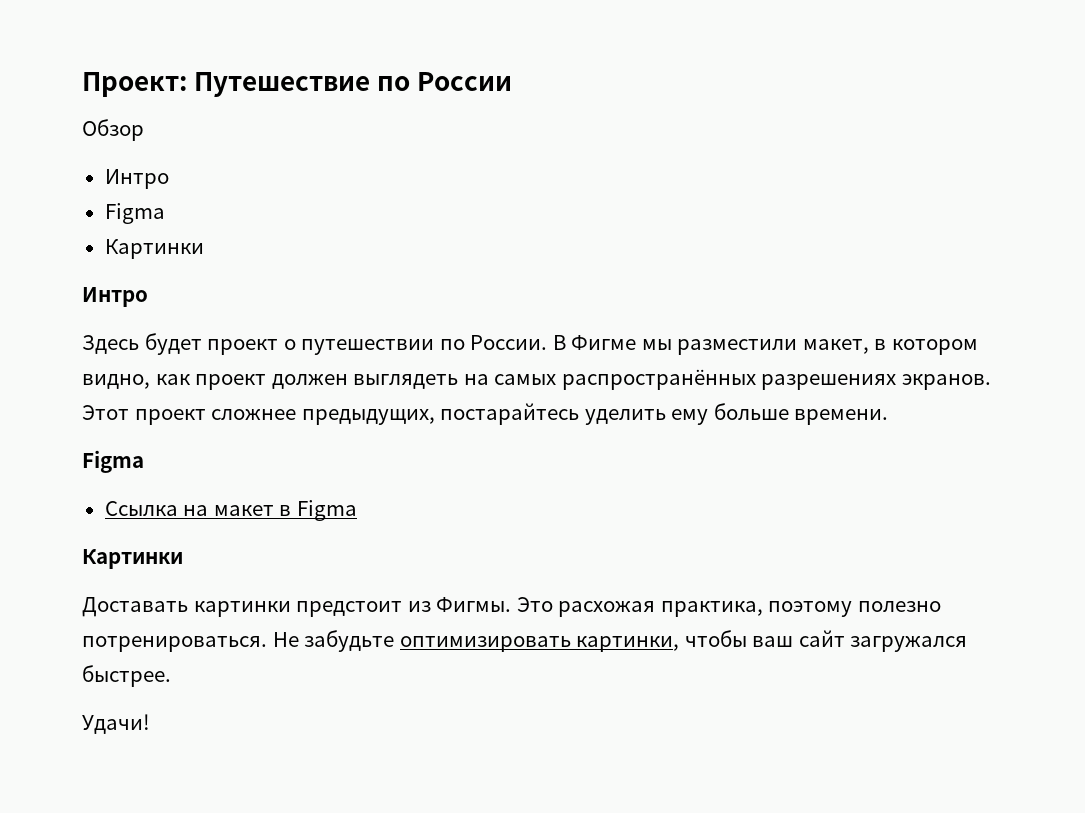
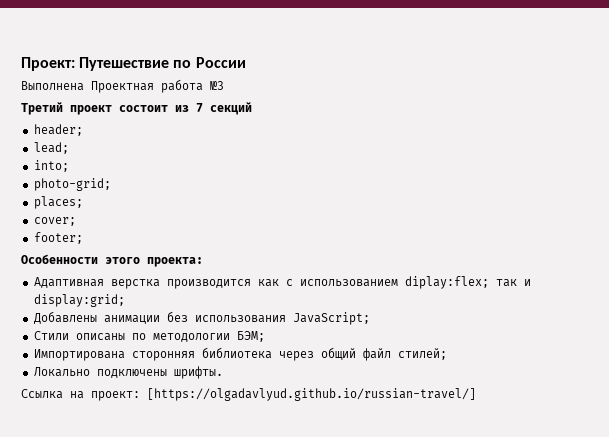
[82,119,144,141] [104,169,169,189] [104,203,165,224] [104,239,204,259] [82,287,148,307] [82,333,978,355] [82,369,991,390] [82,403,889,425] [82,450,144,473] [104,500,357,521] [82,549,183,569] [82,597,941,617] [82,630,968,652] [82,665,171,687] [82,714,150,734] Обзор // Интро // Figma // Картинки // Интро // Здесь будет проект о путешествии по России. В Фигме мы разместили макет, в котором видно, как проект должен выглядеть на самых распространённых разрешениях экранов. Этот проект сложнее предыдущих, постарайтесь уделить ему больше времени. // Figma // Ссылка на макет в Figma // Картинки // Доставать картинки предстоит из Фигмы. Это расхожая практика, поэтому полезно потренироваться. Не забудьте оптимизировать картинки, чтобы ваш сайт загружался быстрее. // Удачи! -> [21,79,224,93] [21,102,252,115] [33,124,83,136] [33,142,69,154] [33,160,69,172] [33,178,111,191] [33,196,83,209] [33,217,76,226] [33,232,83,244] [21,254,203,267] [33,276,531,289] [33,294,125,307] [33,311,370,325] [33,331,265,342] [33,347,447,361] [33,366,223,379] [21,388,476,401] Выполнена Проектная работа №3 // Третий проект состоит из 7 секций // header; // lead; // into; // photo-grid; // places; // cover; // footer; // Особенности этого проекта: // Адаптивная верстка производится как с использованием diplay:flex; так и display:grid; // Добавлены анимации без использования JavaScript; // Стили описаны по методологии БЭМ; // Импортирована сторонняя библиотека через общий файл стилей; // Локально подключены шрифты. // Ссылка на проект: [https://olgadavlyud.github.io/russian-travel/]

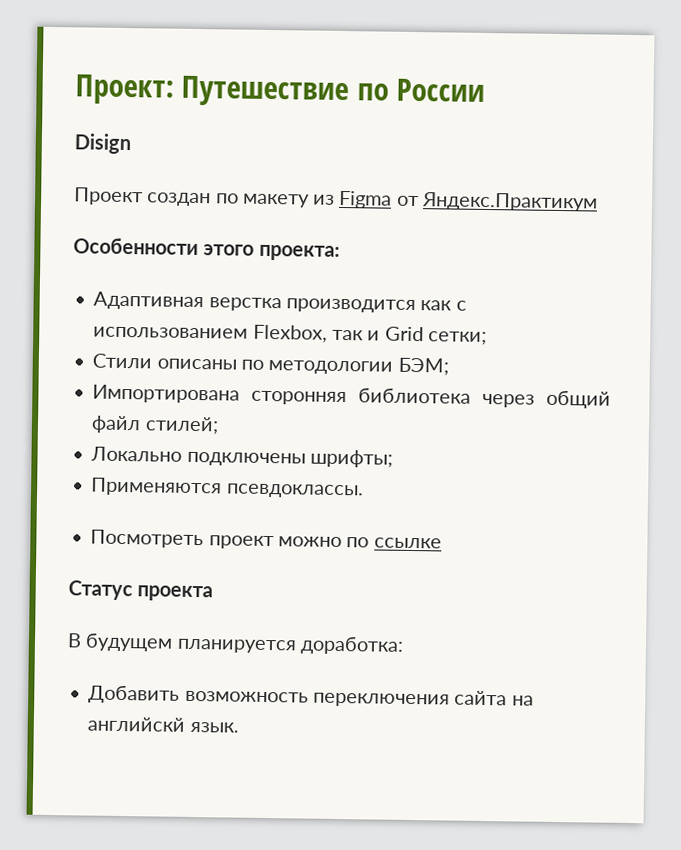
[21,79,224,93] [21,102,252,115] [33,124,83,136] [33,142,69,154] [33,160,69,172] [33,178,111,191] [33,196,83,209] [33,217,76,226] [33,232,83,244] Выполнена Проектная работа №3 // Третий проект состоит из 7 секций // header; // lead; // into; // photo-grid; // places; // cover; // footer; -> [74,133,131,155] [74,187,598,212] Disign // Проект создан по макету из Figma от Яндекс.Практикум
[404,276,489,289] diplay:flex; -> [252,324,328,343] Flexbox,
[33,294,125,307] [33,311,370,325] display:grid; // Добавлены анимации без использования JavaScript; -> [384,326,487,346] Grid сетки;
[173,366,223,379] [21,388,476,401] шрифты. // Ссылка на проект: [https://olgadavlyud.github.io/russian-travel/] -> [309,449,393,468] [91,477,364,499] [90,529,442,550] [68,580,214,602] [67,632,404,655] [88,684,534,708] [87,716,239,733] шрифты; // Применяются псевдоклассы. // Посмотреть проект можно по ссылке // Статус проекта // В будущем планируется доработка: // Добавить возможность переключения сайта на английскй язык.

